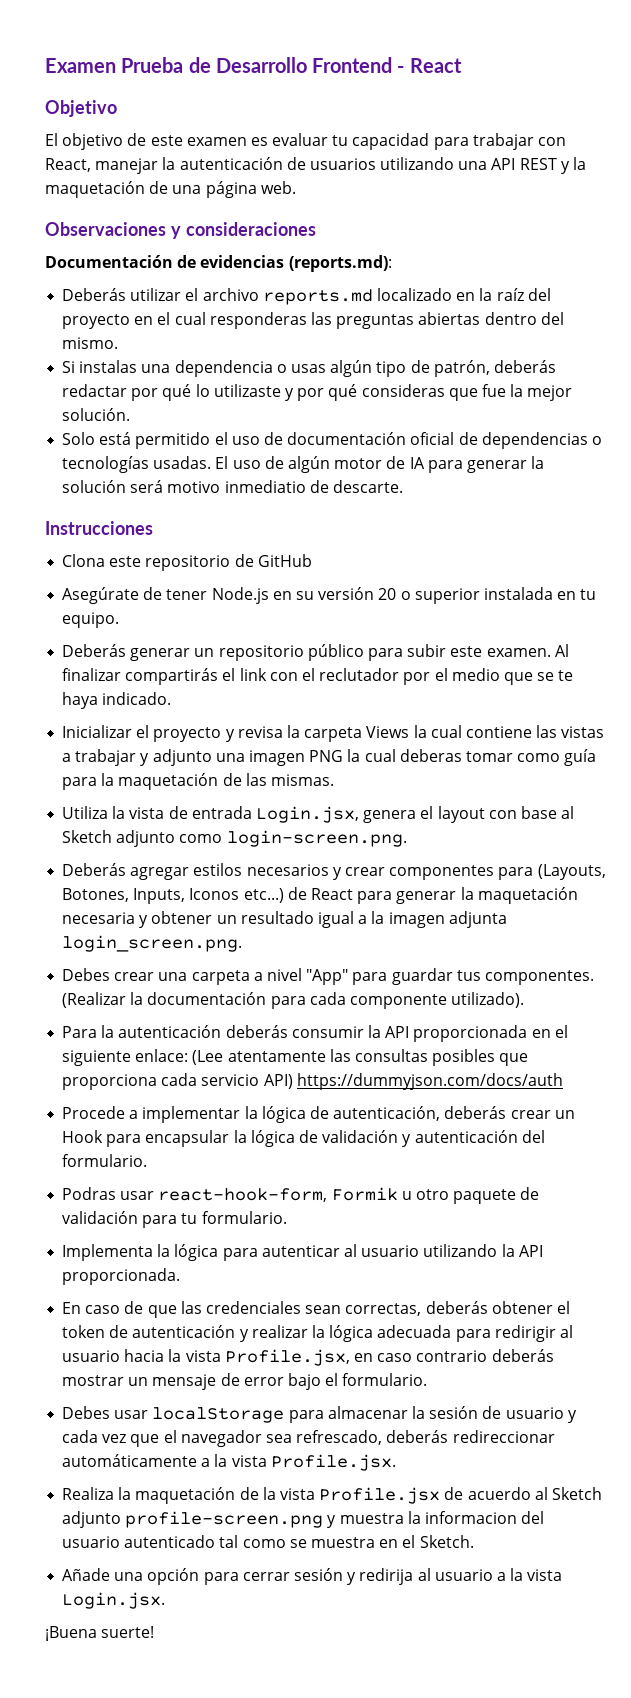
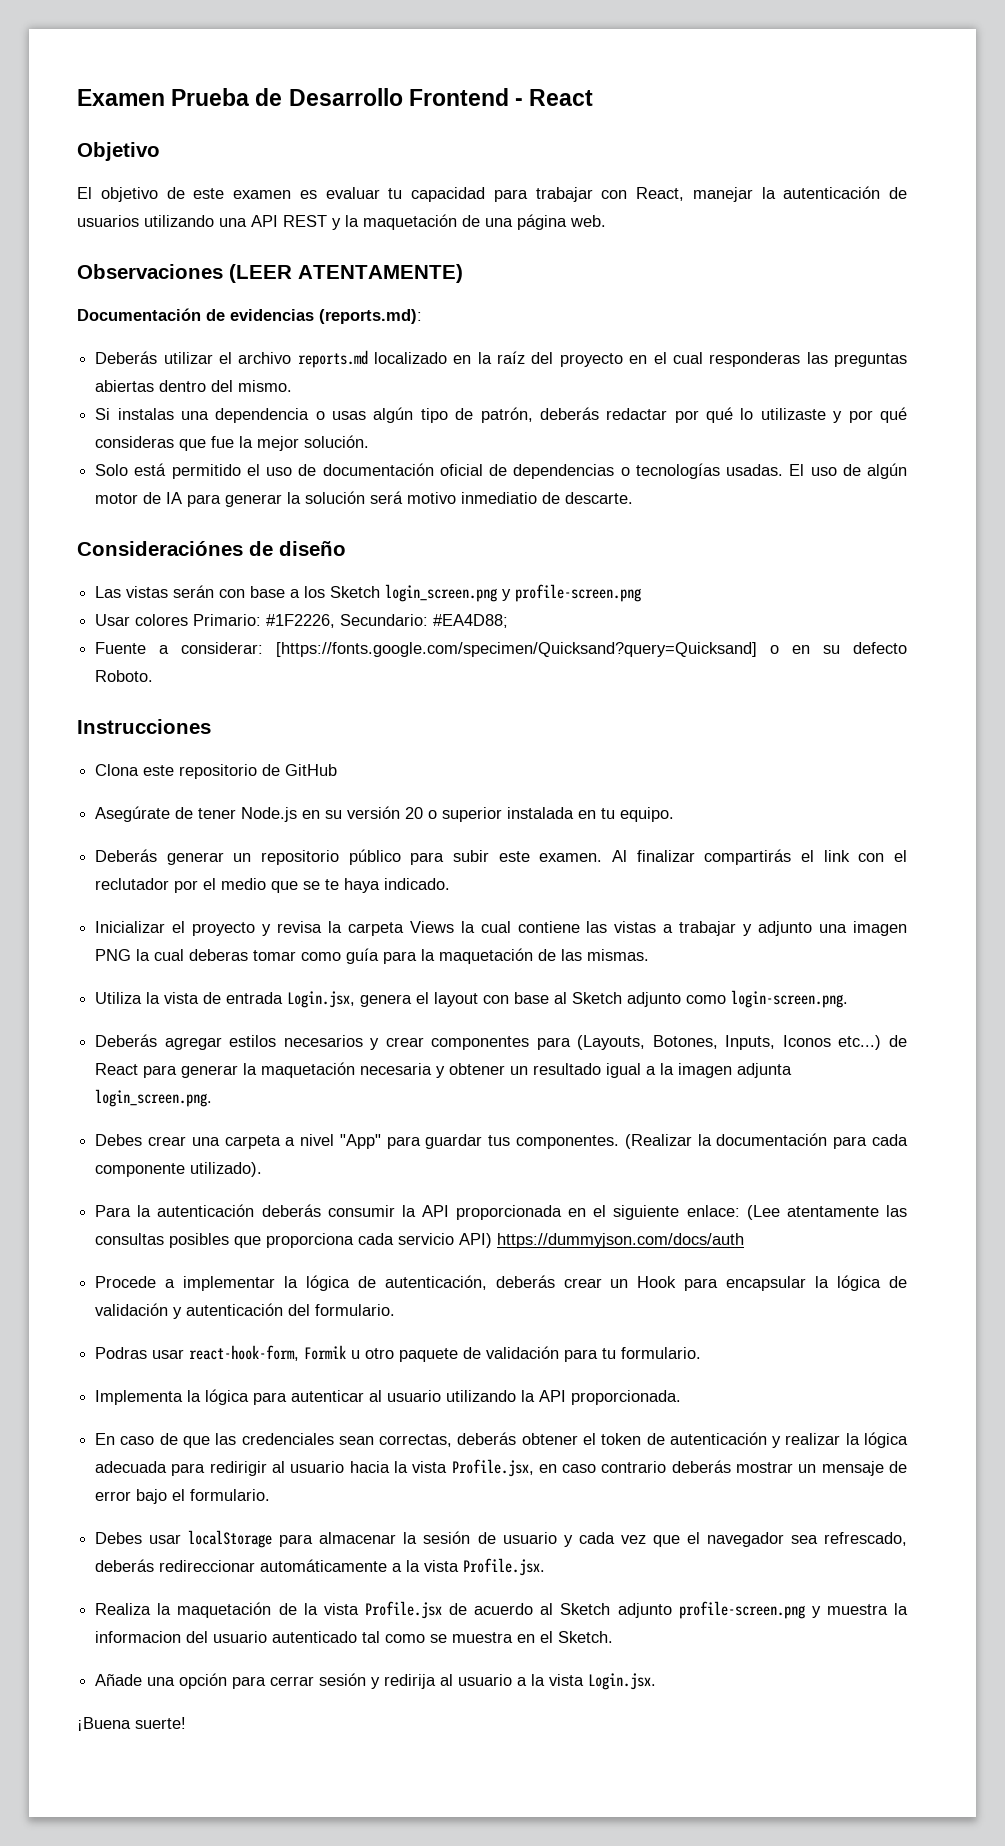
[170,222,316,239] y consideraciones -> [229,264,463,283] (LEER ATENTAMENTE)
(403, 486) none -> [77,541,346,556] [95,584,642,602] [95,614,509,628] [95,642,907,657] [95,670,154,682] // Consideraciónes de diseño // Las vistas serán con base a los Sketch login_screen.png y profile-screen.png // Usar colores Primario: #1F2226, Secundario: #EA4D88; // Fuente a considerar: [https://fonts.google.com/specimen/Quicksand?query=Quicksand] o en su defecto Roboto.

